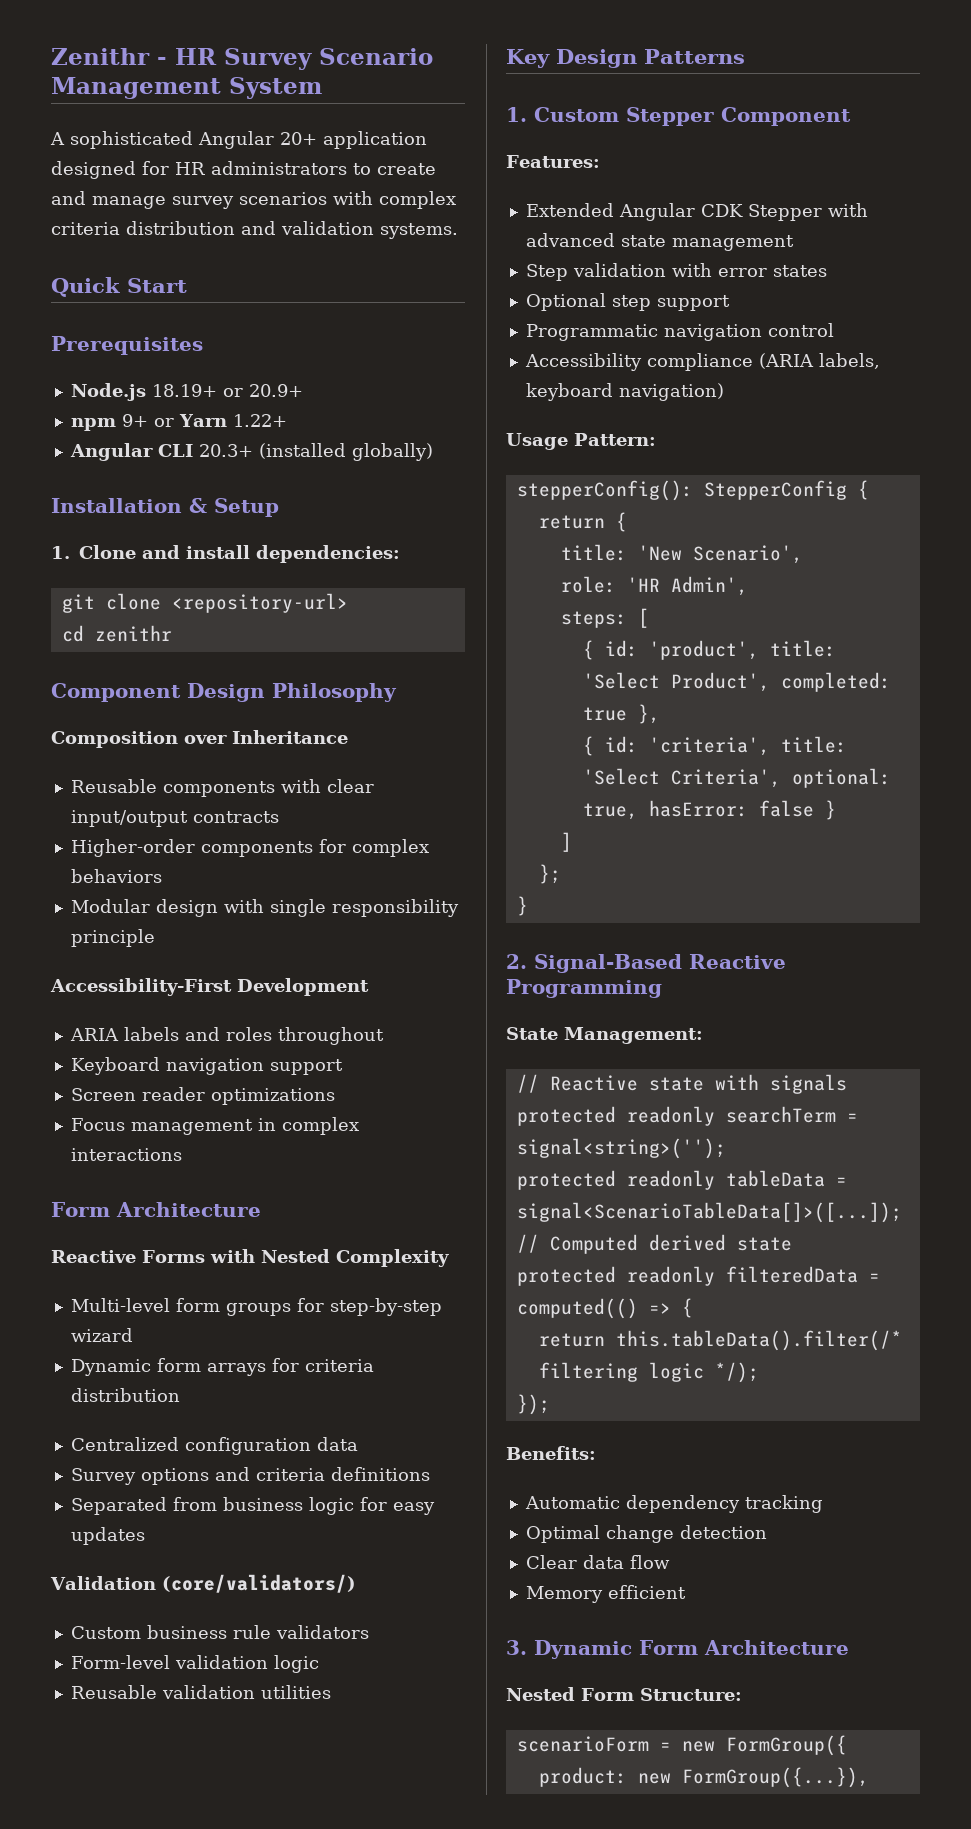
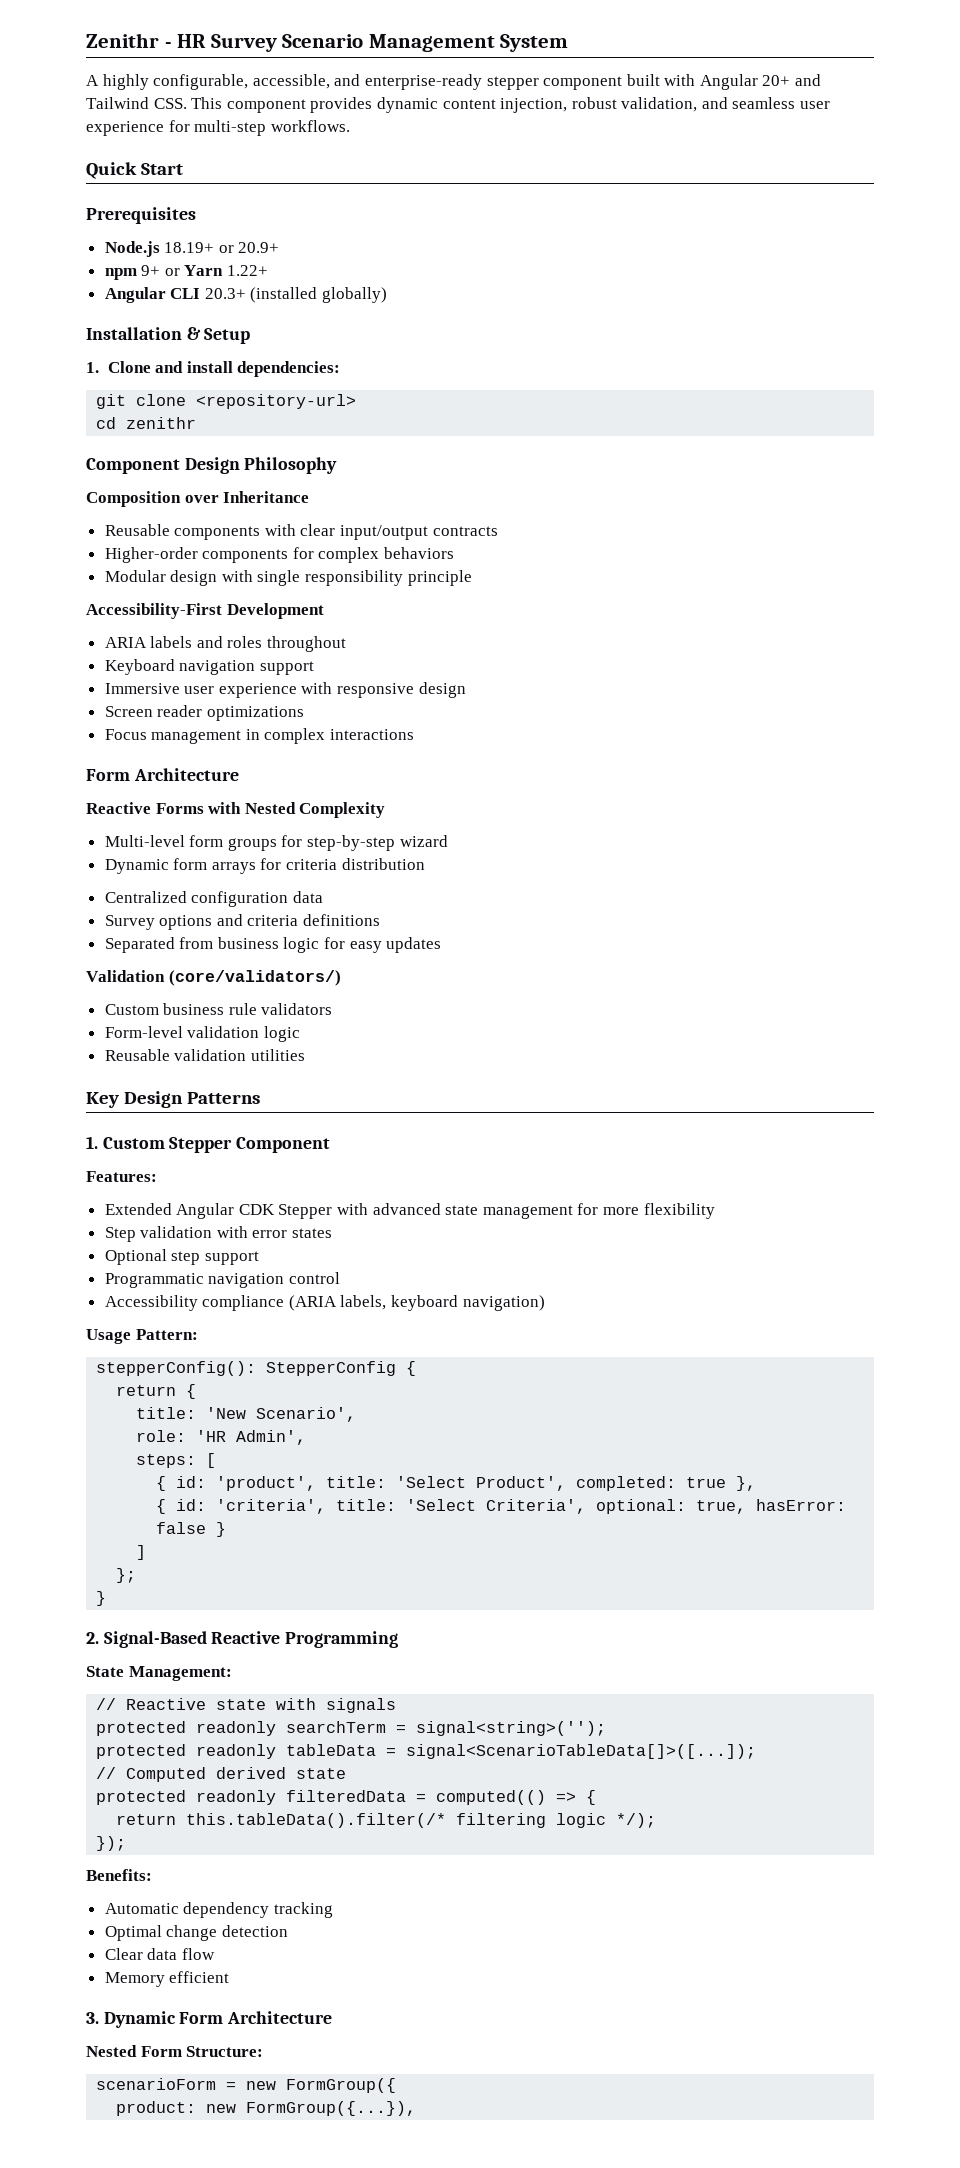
[70,131,427,149] [51,161,436,179] [51,191,456,209] [51,221,458,239] sophisticated Angular 20+ application designed for HR administrators to create and manage survey scenarios with complex criteria distribution and validation systems. -> [102,74,822,90] [86,97,831,113] [86,120,350,136] highly configurable, accessible, and enterprise-ready stepper component built with Angular 20+ and Tailwind CSS. This component provides dynamic content injection, robust validation, and seamless user experience for multi-step workflows.
(343, 1067) none -> [104,682,466,698] // Immersive user experience with responsive design
(794, 243) none -> [577,1203,715,1219] for more flexibility

